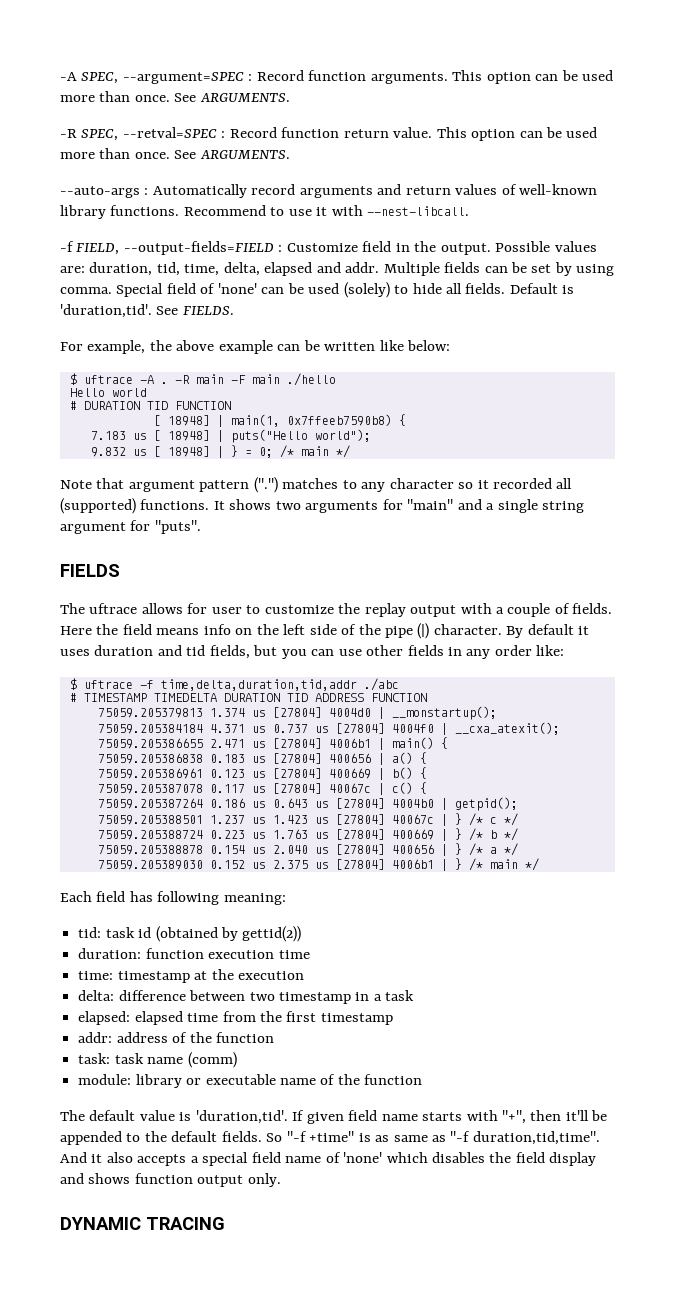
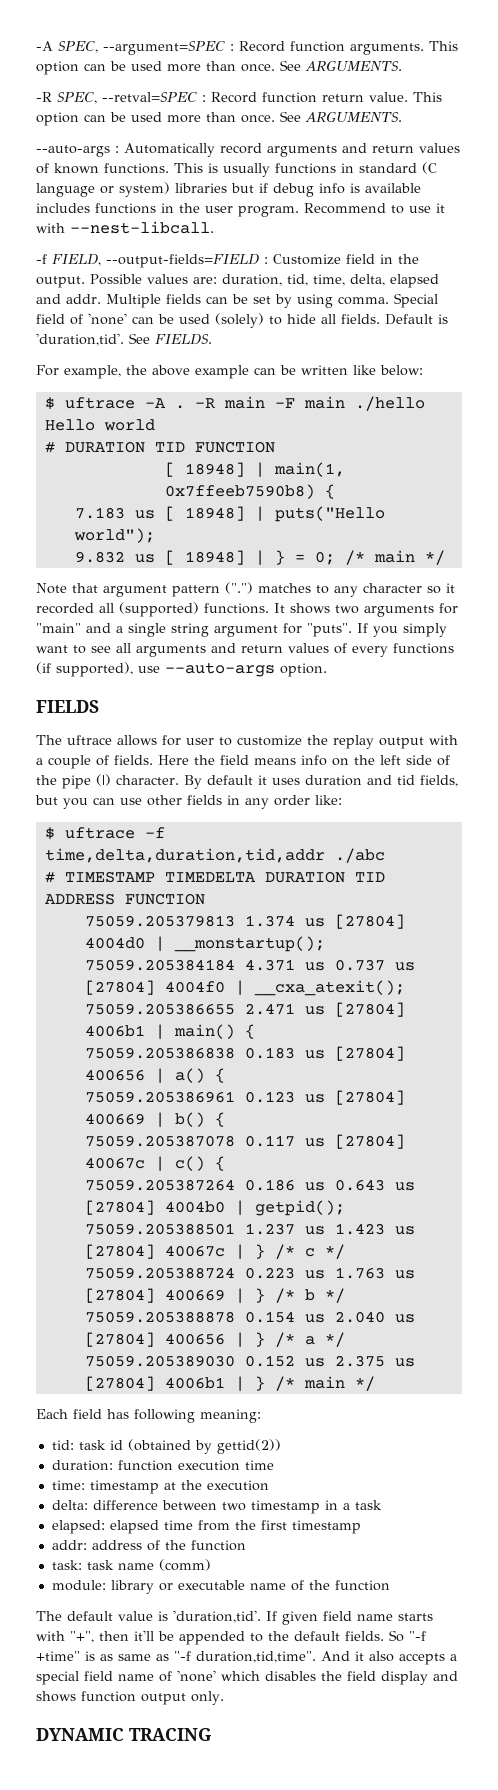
[519,184,598,195] [60,205,180,219] well-known library functions. -> [54,162,437,177] [36,182,421,197] [36,203,299,217] known functions. This is usually functions in standard (C language or system) libraries but if debug info is available includes functions in the user program.
(201, 527) none -> [357,623,447,637] [36,643,454,657] [36,662,327,677] If you simply want to see all arguments and return values of every functions (if supported), use --auto-args option.

